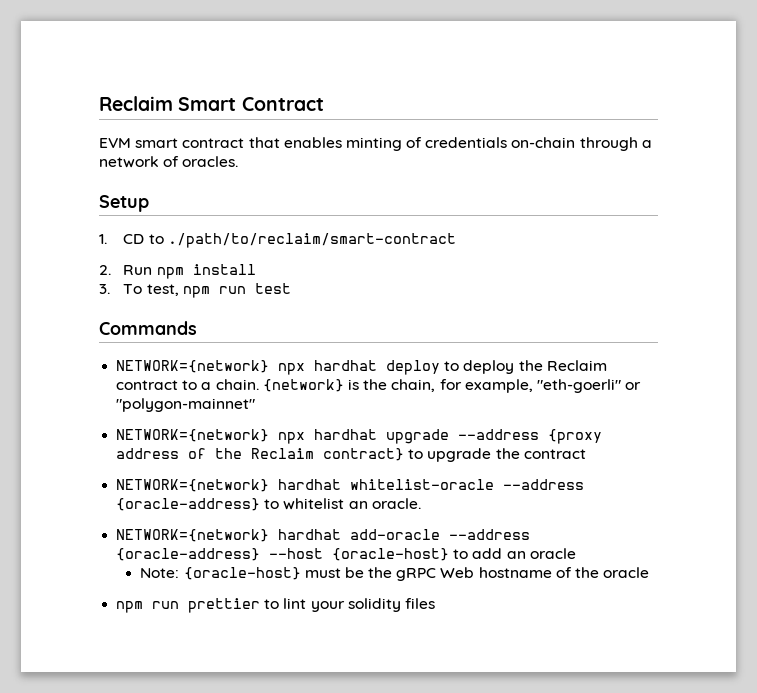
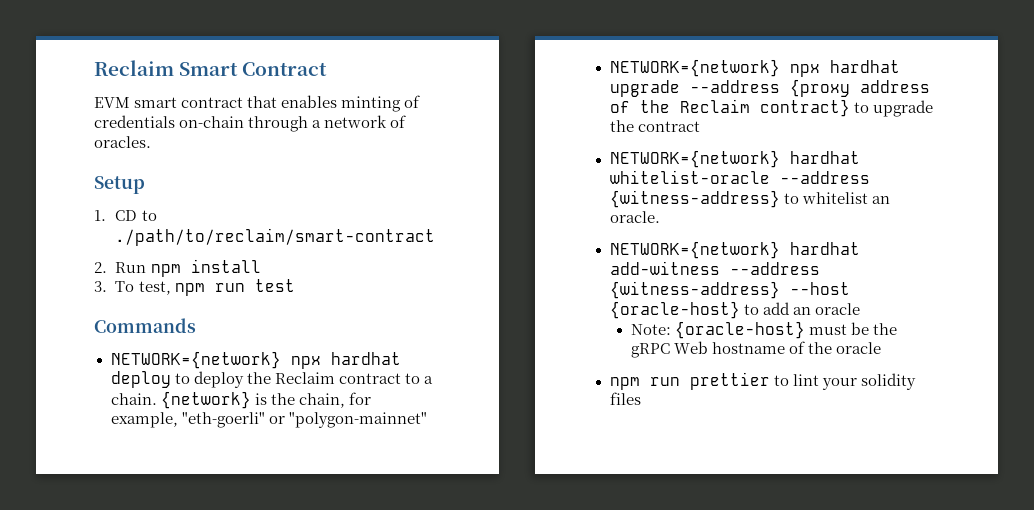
[116,498,261,511] {oracle-address} -> [609,190,780,208] {witness-address}
[350,529,531,540] [116,548,261,561] add-oracle --address {oracle-address} -> [609,261,820,275] [609,281,780,299] add-witness --address {witness-address}

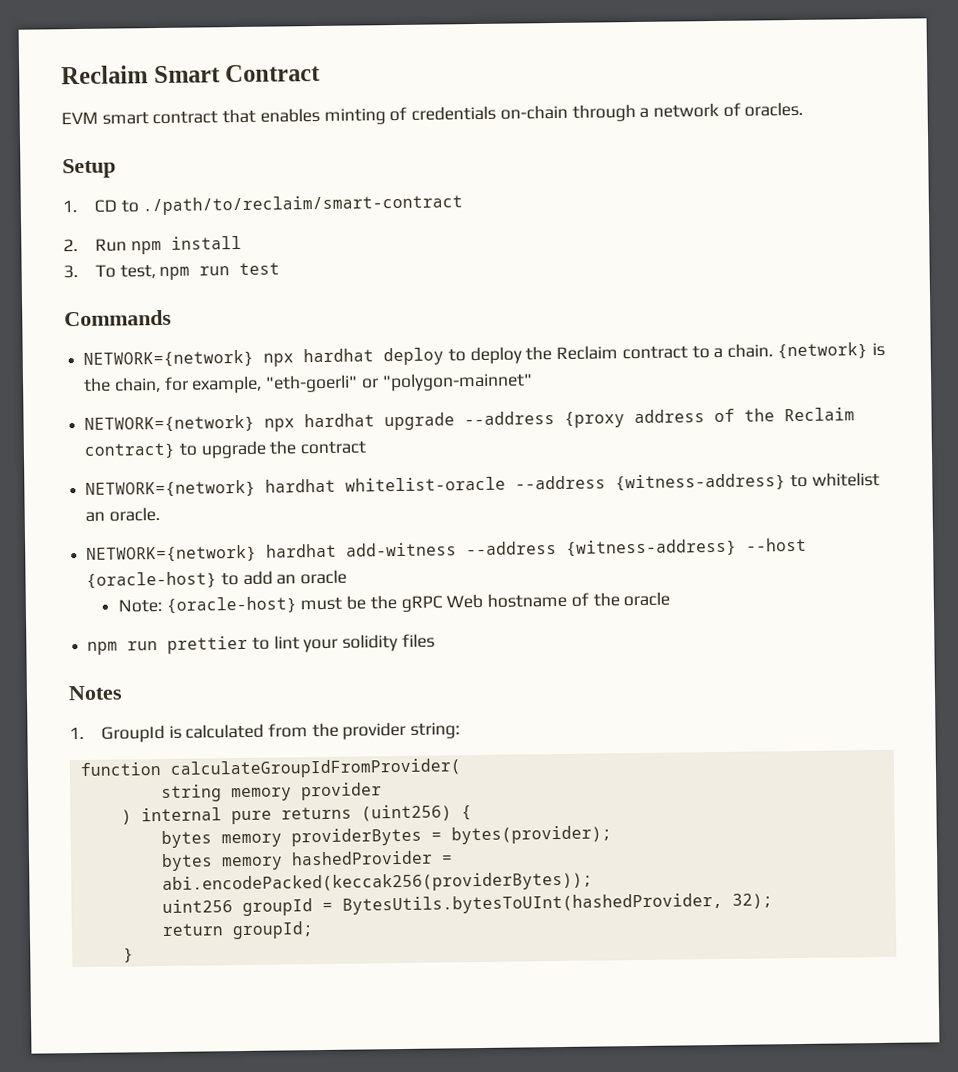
(641, 398) none -> [68,685,123,701] [69,721,461,743] [79,758,462,779] [160,782,382,803] [120,804,472,825] [160,825,612,849] [160,850,453,872] [161,871,593,895] [161,892,773,917] [161,921,314,940] [122,947,134,963] // Notes // 1. GroupId is calculated from the provider string: // function calculateGroupIdFromProvider( // string memory provider // ) internal pure returns (uint256) { // bytes memory providerBytes = bytes(provider); // bytes memory hashedProvider = abi.encodePacked(keccak256(providerBytes)); // uint256 groupId = BytesUtils.bytesToUInt(hashedProvider, 32); // return groupId; // }

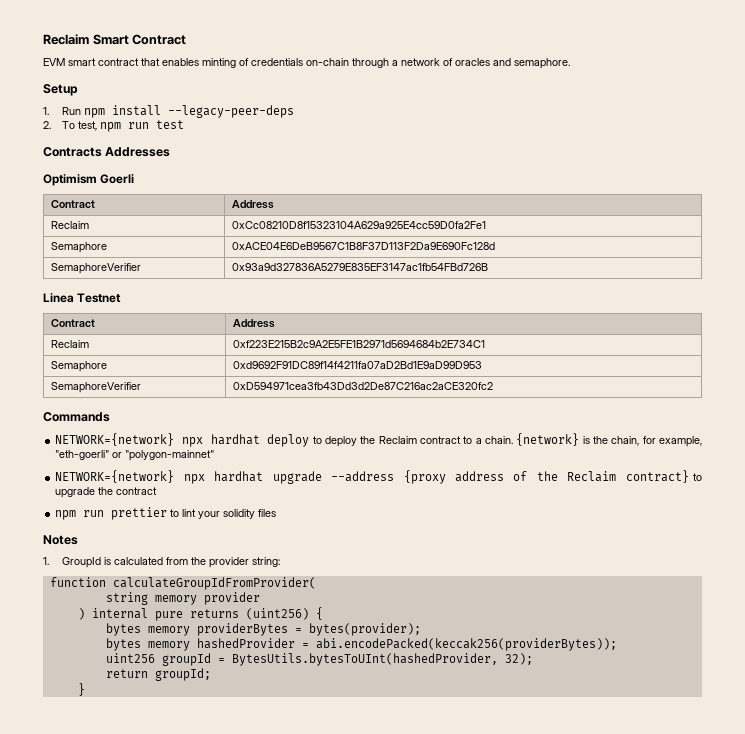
[744,101,804,117] [62,158,116,179] [62,194,464,216] [63,239,78,252] oracles. // Setup // 1. CD to ./path/to/reclaim/smart-contract // 2. -> [455,58,570,69] [43,84,78,96] [43,107,49,115] oracles and semaphore. // Setup // 1.
[63,265,78,279] // 3. -> [168,105,295,118] [43,121,51,129] --legacy-peer-deps // 2.
(281, 268) none -> [43,147,171,157] [43,174,135,186] [50,200,95,208] [231,200,274,209] [50,221,89,229] [231,221,486,229] [50,242,107,253] [231,242,495,250] [50,263,141,274] [231,263,488,271] [43,293,122,303] [50,319,95,327] [232,319,275,328] [50,340,89,348] [232,340,485,348] [50,361,107,372] [232,361,482,369] [50,382,141,393] [232,382,493,390] // Contracts Addresses // Optimism Goerli // Contract | Address // Reclaim | 0xCc08210D8f15323104A629a925E4cc59D0fa2Fe1 // Semaphore | 0xACE04E6DeB9567C1B8F37D113F2Da9E690Fc128d // SemaphoreVerifier | 0x93a9d327836A5279E835EF3147ac1fb54FBd726B // Linea Testnet // Contract | Address // Reclaim | 0xf223E215B2c9A2E5FE1B2971d5694684b2E734C1 // Semaphore | 0xd9692F91DC89f14f4211fa07aD2Bd1E9aD99D953 // SemaphoreVerifier | 0xD594971cea3fb43Dd3d2De87C216ac2aCE320fc2
[85,471,880,498] [85,507,160,522] [86,537,808,563] [86,569,348,589] [118,591,671,614] // NETWORK={network} hardhat whitelist-oracle --address {witness-address} to whitelist an oracle. // NETWORK={network} hardhat add-witness --address {witness-address} --host {oracle-host} to add an oracle // Note: {oracle-host} must be the gRPC Web hostname of the oracle -> (158, 491) none

